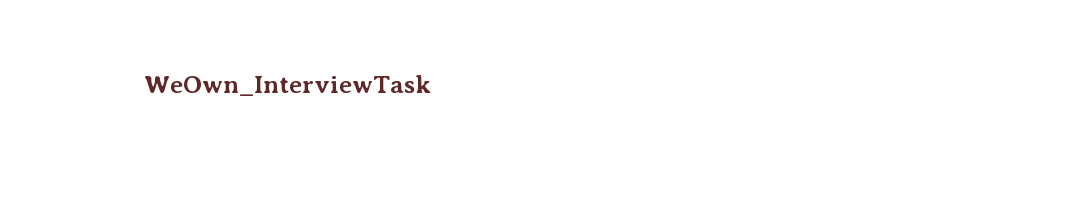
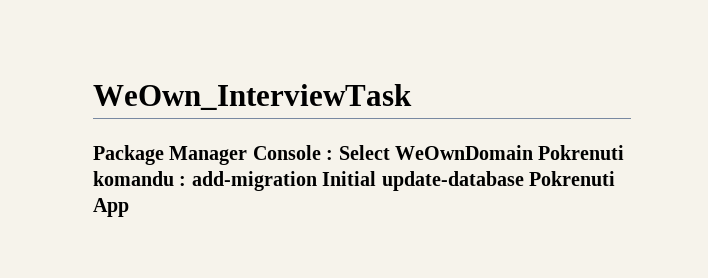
(431, 85) none -> [93,145,625,165] [93,171,615,191] [93,198,129,217] // Package Manager Console : Select WeOwnDomain Pokrenuti komandu : add-migration Initial update-database Pokrenuti App

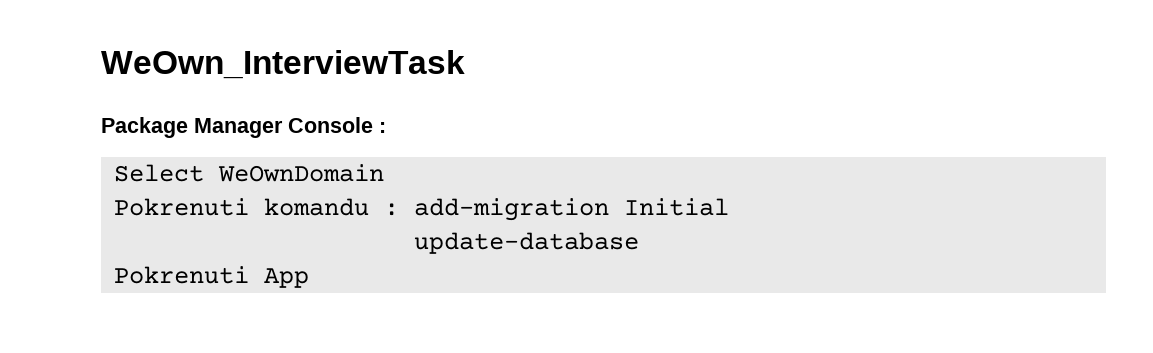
(334, 155) none -> (386, 127) //
(533, 152) none -> (384, 173) //
(377, 178) none -> (729, 207) //
(524, 181) none -> (639, 243) //

